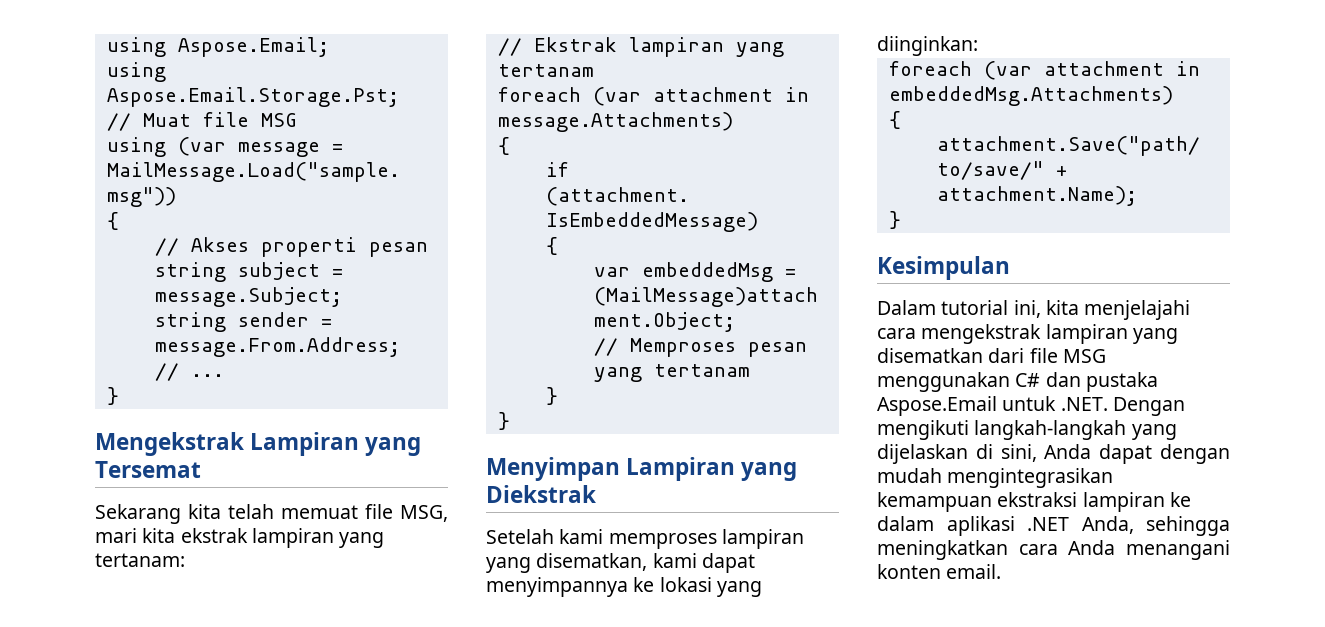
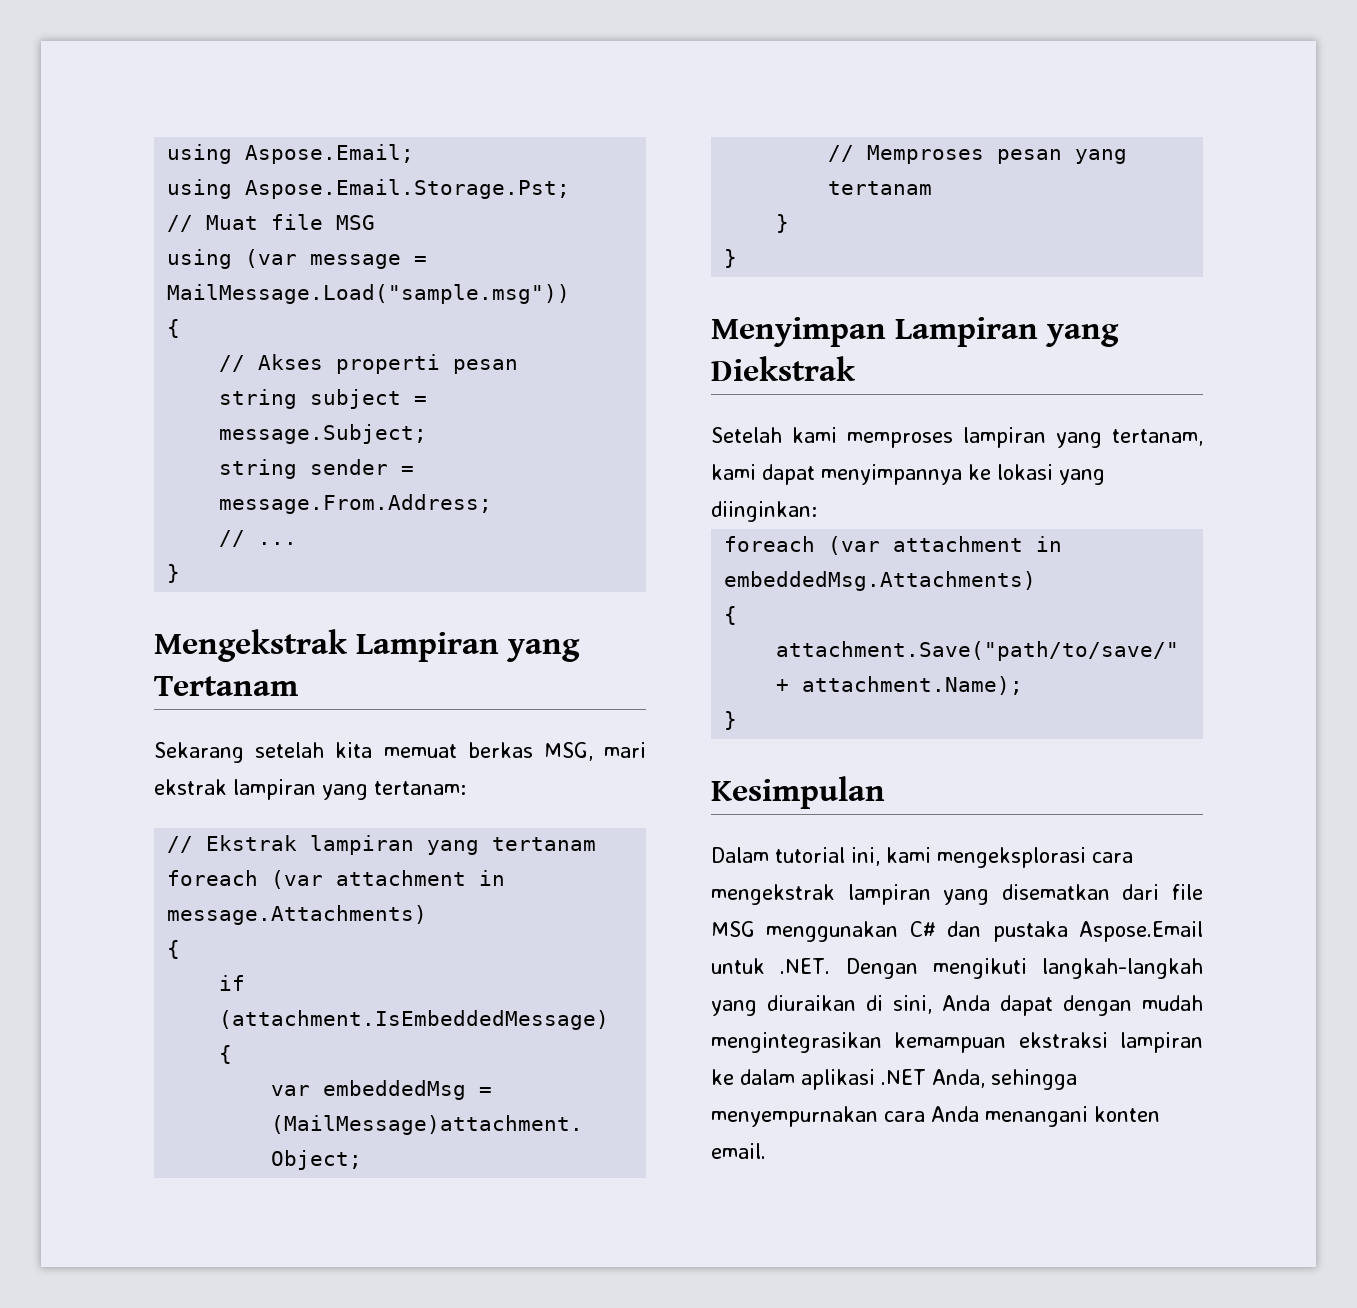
[95,461,201,478] Tersemat -> [154,676,298,696] Tertanam
[188,504,393,519] kita telah memuat file -> [255,742,533,758] setelah kita memuat berkas
[142,528,176,543] kita -> (646, 750) none
[536,553,648,571] disematkan, -> [1112,429,1203,446] tertanam,
[1045,300,1191,320] kita menjelajahi -> [886,847,1086,868] kami mengeksplorasi
[877,444,968,464] dijelaskan -> [767,995,856,1011] diuraikan
[877,540,1008,560] meningkatkan -> [711,1106,878,1127] menyempurnakan

